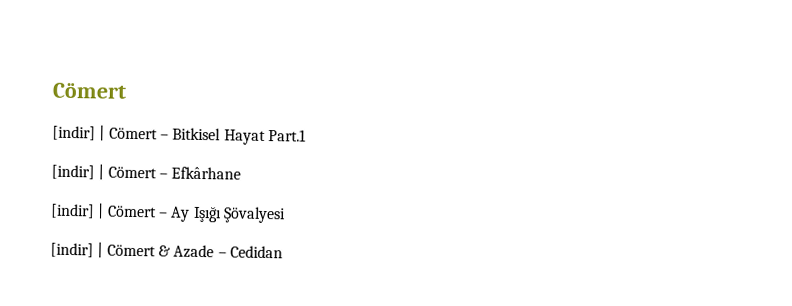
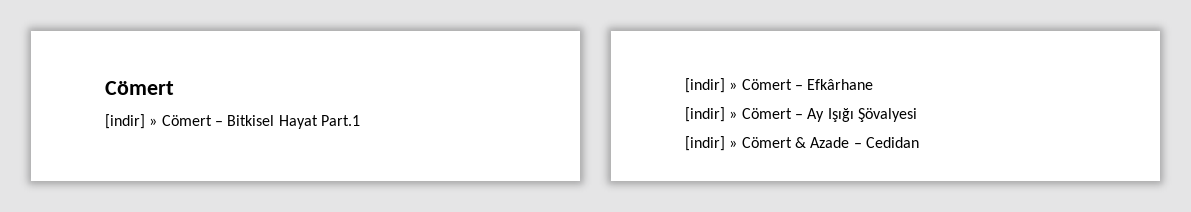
[99,125,106,141] | -> [149,118,158,126] »
[98,164,105,180] | -> [729,82,738,90] »
[97,203,105,219] | -> [729,111,738,119] »
[97,242,104,258] | -> [729,140,738,148] »

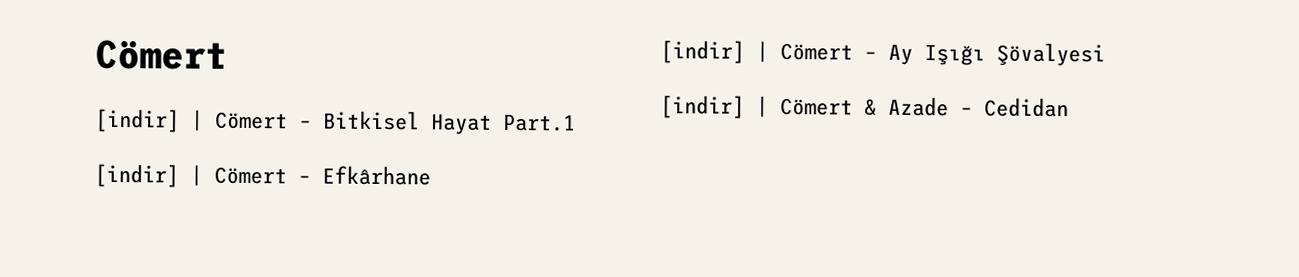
[149,118,158,126] » -> [191,109,204,131] |
[729,82,738,90] » -> [190,164,203,186] |
[729,111,738,119] » -> [756,40,769,62] |
[729,140,738,148] » -> [756,95,769,117] |

